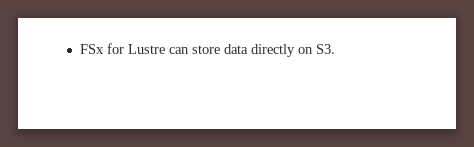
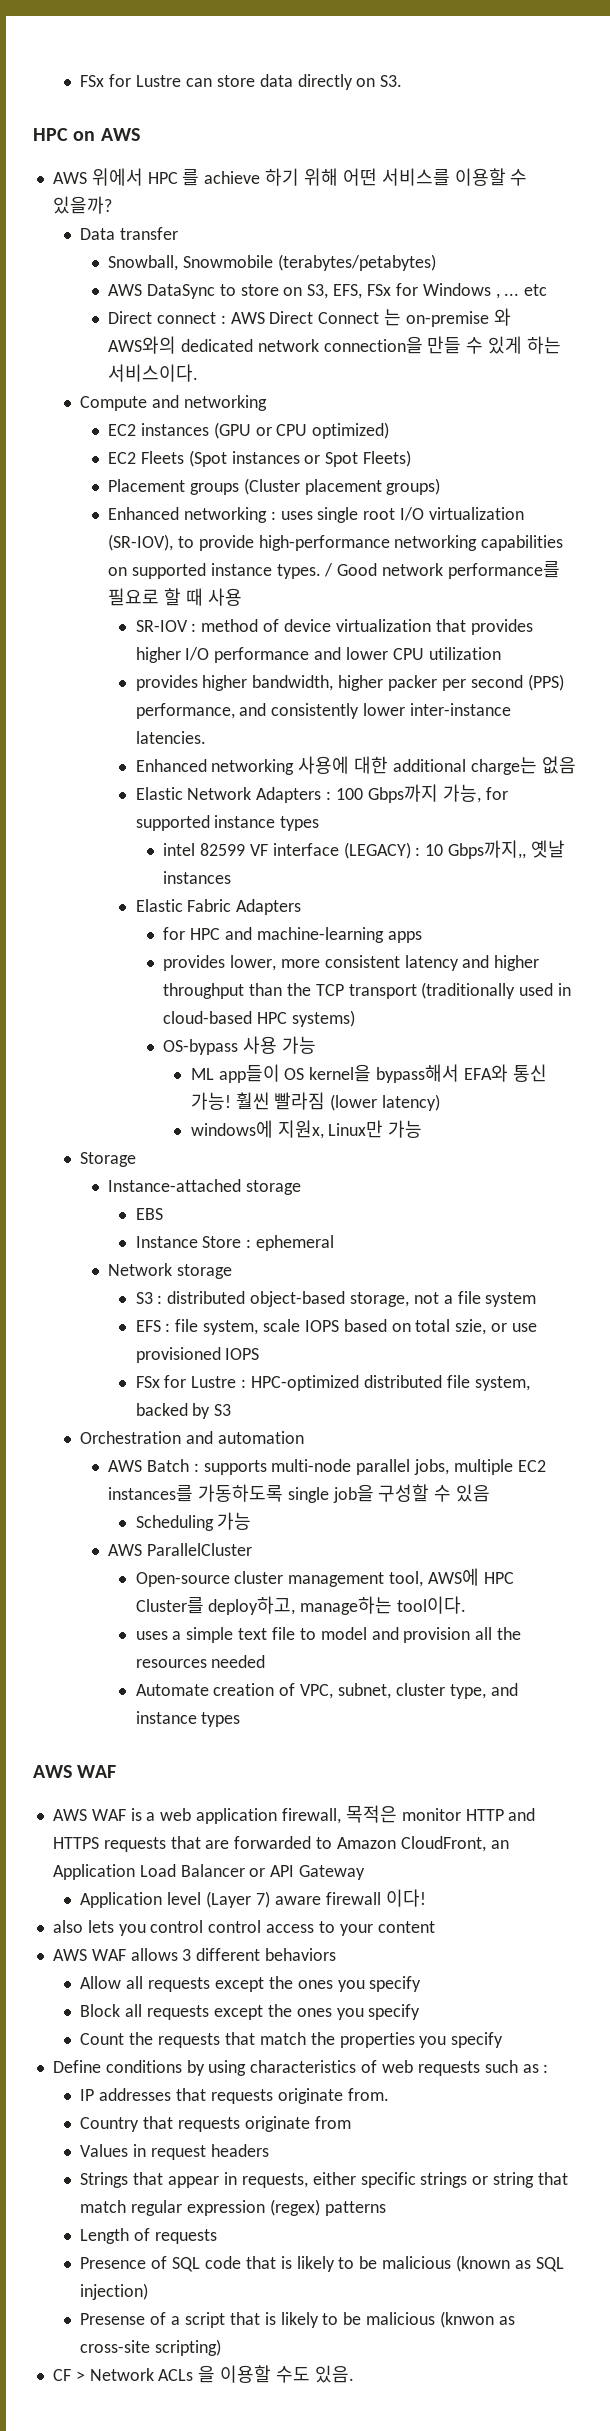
(335, 49) none -> [33,128,140,141] [52,168,528,186] [52,196,112,214] [80,227,179,240] [107,254,436,271] [107,283,548,299] [107,308,511,327] [107,336,561,354] [107,364,198,382] [80,395,268,411] [107,422,390,439] [107,450,412,467] [107,478,441,495] [107,507,524,523] [107,534,564,551] [107,561,560,579] [107,588,242,606] [135,619,533,635] [135,647,501,663] [135,674,564,691] [135,703,511,719] [135,731,206,744] [135,756,576,775] [135,784,508,803] [135,815,320,831] [163,840,565,859] [163,871,232,884] [135,899,302,915] [163,927,422,943] [163,955,540,971] [163,982,572,999] [163,1010,355,1027] [163,1036,316,1055] [190,1064,547,1083] [190,1092,441,1111] [190,1120,423,1139] [80,1152,137,1167] [107,1179,301,1195] [135,1208,163,1220] [135,1235,335,1251] [107,1263,232,1279] [135,1291,537,1307] [135,1319,537,1335] [135,1347,260,1363] [135,1375,530,1391] [135,1403,232,1419] [80,1431,305,1444] [107,1459,546,1475] [107,1484,491,1503] [135,1512,252,1531] [107,1543,252,1556] [135,1568,514,1587] [135,1596,467,1615] [135,1627,522,1643] [135,1655,266,1668] [135,1683,518,1699] [135,1711,241,1727] [33,1765,117,1778] [52,1805,536,1824] [52,1836,509,1852] [52,1864,366,1880] [80,1889,426,1908] [52,1920,435,1936] [52,1948,337,1961] [80,1976,422,1992] [80,2004,421,2020] [80,2032,504,2048] [52,2060,549,2076] [80,2088,389,2104] [80,2116,351,2132] [80,2144,269,2160] [80,2172,568,2188] [80,2199,386,2216] [80,2228,218,2244] [80,2255,564,2272] [80,2283,149,2300] [80,2311,515,2328] [80,2339,222,2356] [52,2365,354,2383] // HPC on AWS // AWS 위에서 HPC 를 achieve 하기 위해 어떤 서비스를 이용할 수 있을까? // Data transfer // Snowball, Snowmobile (terabytes/petabytes) // AWS DataSync to store on S3, EFS, FSx for Windows , ... etc // Direct connect : AWS Direct Connect 는 on-premise 와 AWS와의 dedicated network connection을 만들 수 있게 하는 서비스이다. // Compute and networking // EC2 instances (GPU or CPU optimized) // EC2 Fleets (Spot instances or Spot Fleets) // Placement groups (Cluster placement groups) // Enhanced networking : uses single root I/O virtualization (SR-IOV), to provide high-performance networking capabilities on supported instance types. / Good network performance를 필요로 할 때 사용 // SR-IOV : method of device virtualization that provides higher I/O performance and lower CPU utilization // provides higher bandwidth, higher packer per second (PPS) performance, and consistently lower inter-instance latencies. // Enhanced networking 사용에 대한 additional charge는 없음 // Elastic Network Adapters : 100 Gbps까지 가능, for supported instance types // intel 82599 VF interface (LEGACY) : 10 Gbps까지,, 옛날 instances // Elastic Fabric Adapters // for HPC and machine-learning apps // provides lower, more consistent latency and higher throughput than the TCP transport (traditionally used in cloud-based HPC systems) // OS-bypass 사용 가능 // ML app들이 OS kernel을 bypass해서 EFA와 통신 가능! 훨씬 빨라짐 (lower latency) // windows에 지원x, Linux만 가능 // Storage // Instance-attached storage // EBS // Instance Store : ephemeral // Network storage // S3 : distributed object-based storage, not a file system // EFS : file system, scale IOPS based on total szie, or use provisioned IOPS // FSx for Lustre : HPC-optimized distributed file system, backed by S3 // Orchestration and automation // AWS Batch : supports multi-node parallel jobs, multiple EC2 instances를 가동하도록 single job을 구성할 수 있음 // Scheduling 가능 // AWS ParallelCluster // Open-source cluster management tool, AWS에 HPC Cluster를 deploy하고, manage하는 tool이다. // uses a simple text file to model and provision all the resources needed // Automate creation of VPC, subnet, cluster type, and instance types // AWS WAF // AWS WAF is a web application firewall, 목적은 monitor HTTP and HTTPS requests that are forwarded to Amazon CloudFront, an Application Load Balancer or API Gateway // Application level (Layer 7) aware firewall 이다! // also lets you control control access to your content // AWS WAF allows 3 different behaviors // Allow all requests except the ones you specify // Block all requests except the ones you specify // Count the requests that match the properties you specify // Define conditions by using characteristics of web requests such as : // IP addresses that requests originate from. // Country that requests originate from // Values in request headers // Strings that appear in requests, either specific strings or string that match regular expression (regex) patterns // Length of requests // Presence of SQL code that is likely to be malicious (known as SQL injection) // Presense of a script that is likely to be malicious (knwon as cross-site scripting) // CF > Network ACLs 을 이용할 수도 있음.

